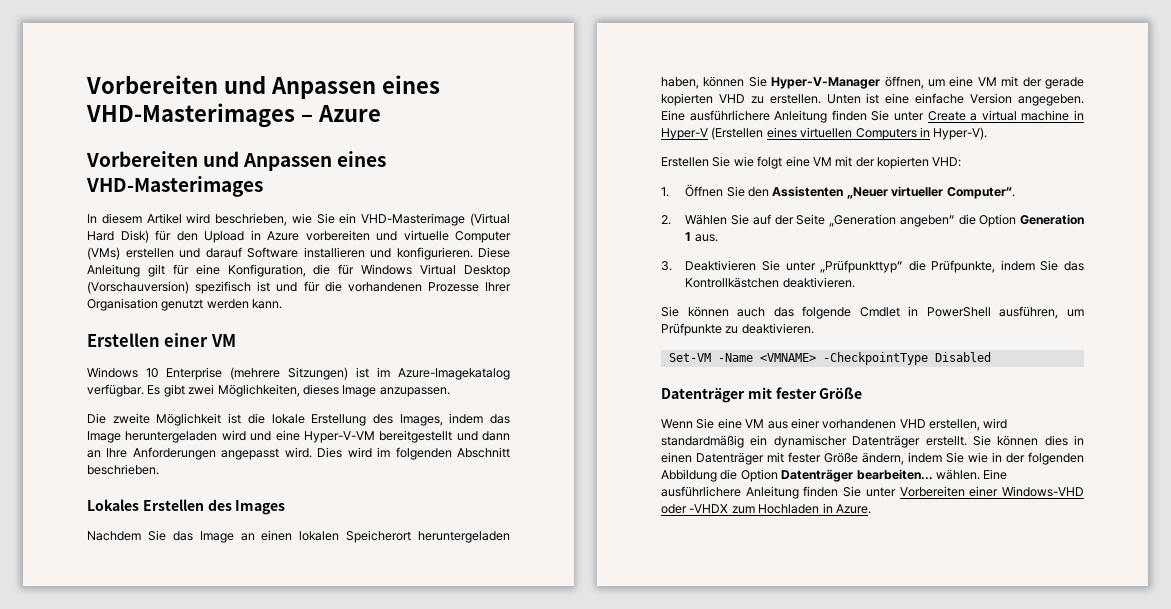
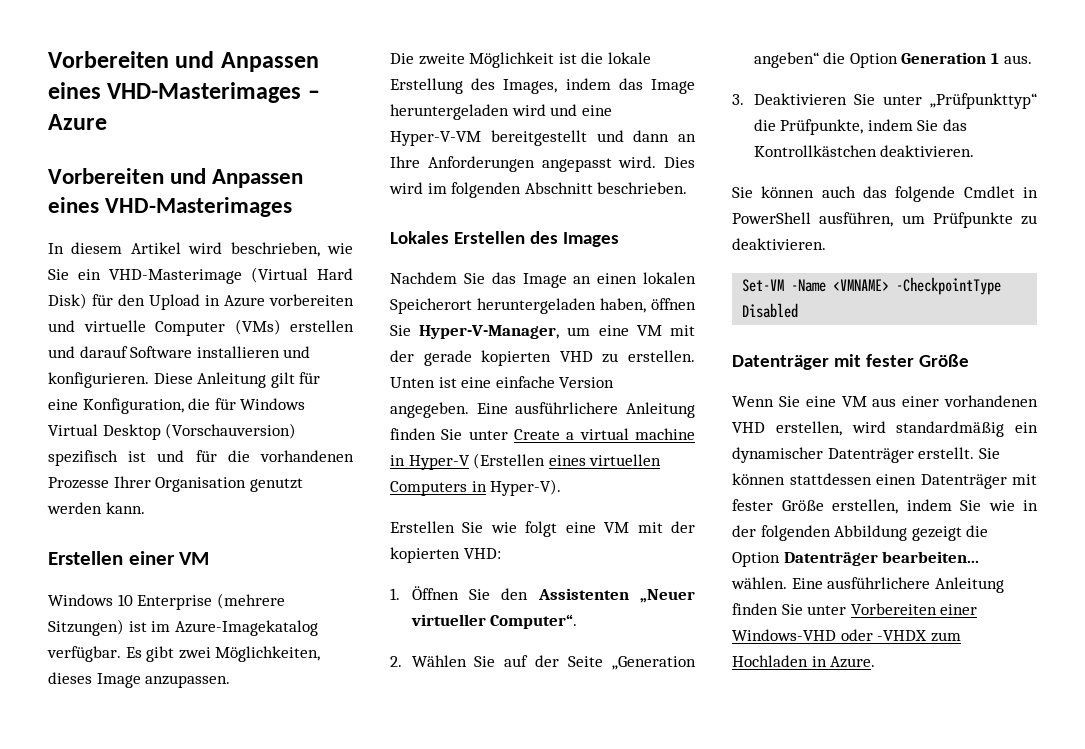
[703,76,924,89] können Sie Hyper-V-Manager öffnen, -> [651,298,696,310] [390,325,560,339] öffnen Sie Hyper-V-Manager,
[1044,435,1084,446] dies in -> [789,473,872,485] stattdessen
[862,452,904,465] ändern, -> [832,499,898,514] erstellen,
(717, 475) none -> [911,526,962,541] gezeigt

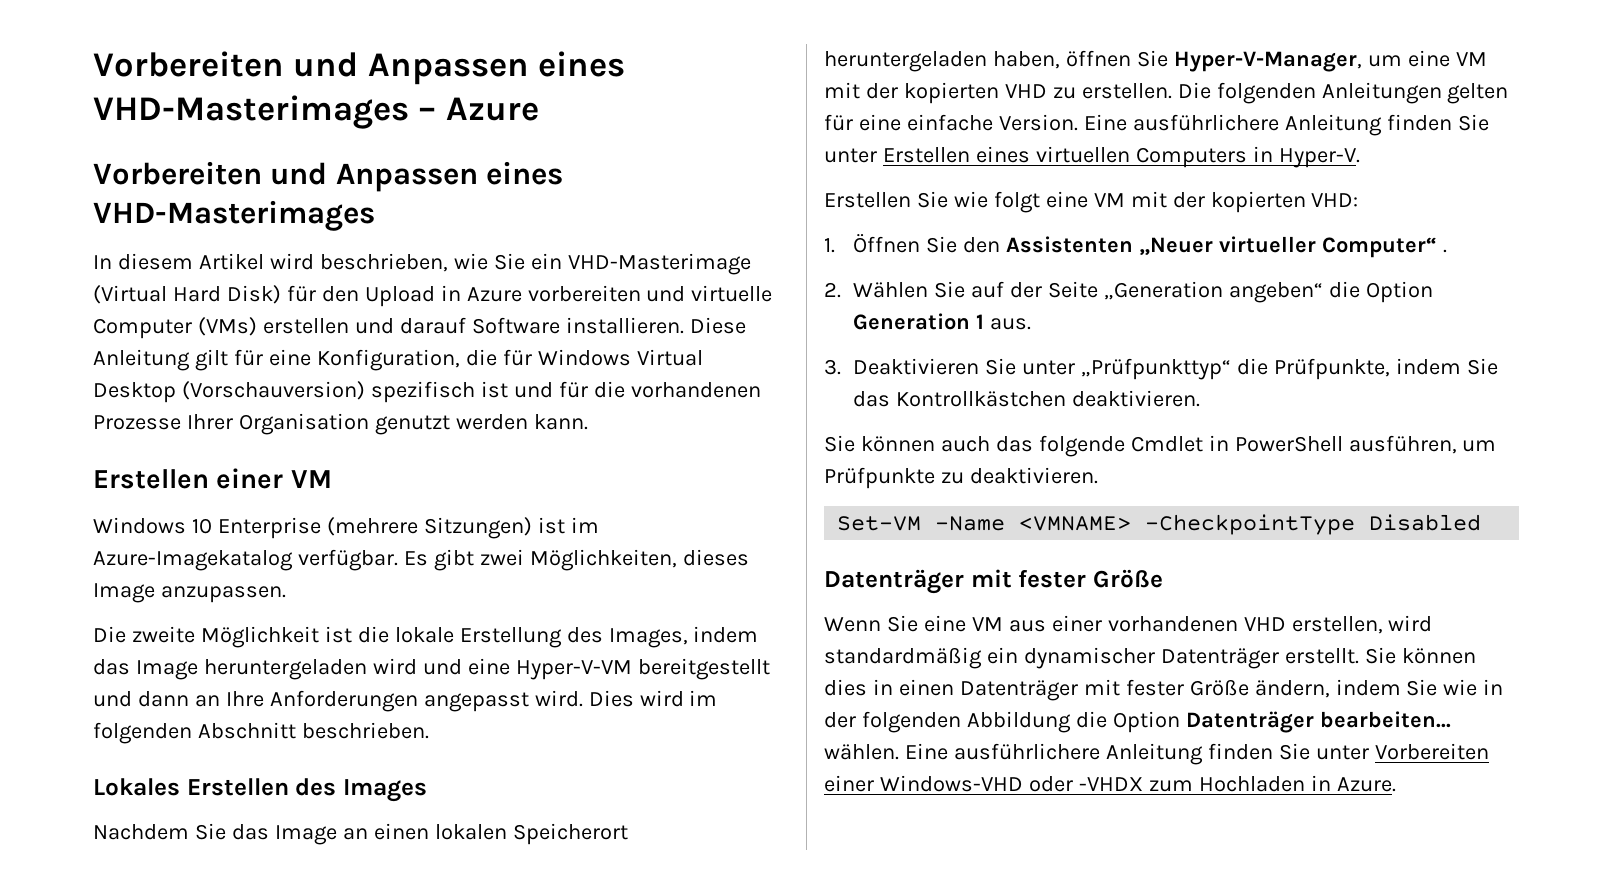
[196,346,311,358] [48,372,149,388] installieren und konfigurieren. -> [565,317,684,334] installieren.
[423,350,472,366] gerade -> (898, 91) none
[390,376,615,388] [390,402,695,418] [390,428,695,440] [390,453,546,470] Unten ist eine einfache Version angegeben. Eine ausführlichere Anleitung finden Sie unter Create a virtual machine in Hyper-V (Erstellen -> [1177,82,1509,104] [824,114,1489,136] [824,147,970,163] Die folgenden Anleitungen gelten für eine einfache Version. Eine ausführlichere Anleitung finden Sie unter Erstellen
[490,479,562,496] Hyper-V). -> [1278,148,1360,168] Hyper-V.
[490,614,578,629] Computer“. -> [1321,237,1447,258] Computer“ .
[789,473,872,485] stattdessen -> [824,679,893,696] dies in
[832,499,898,514] erstellen, -> [1254,680,1330,698] ändern,
[911,526,962,541] gezeigt -> (1071, 722) none

